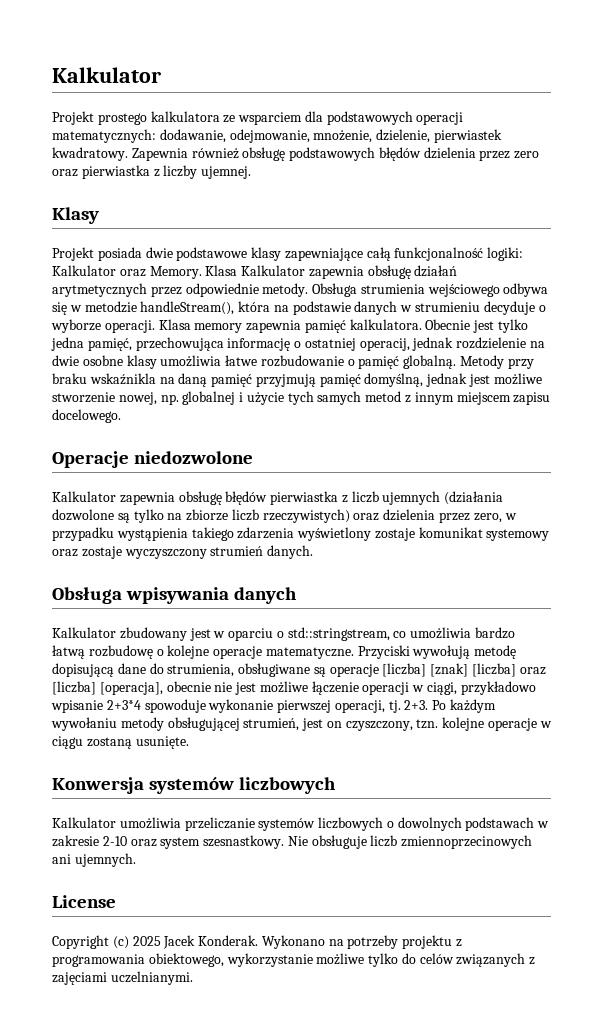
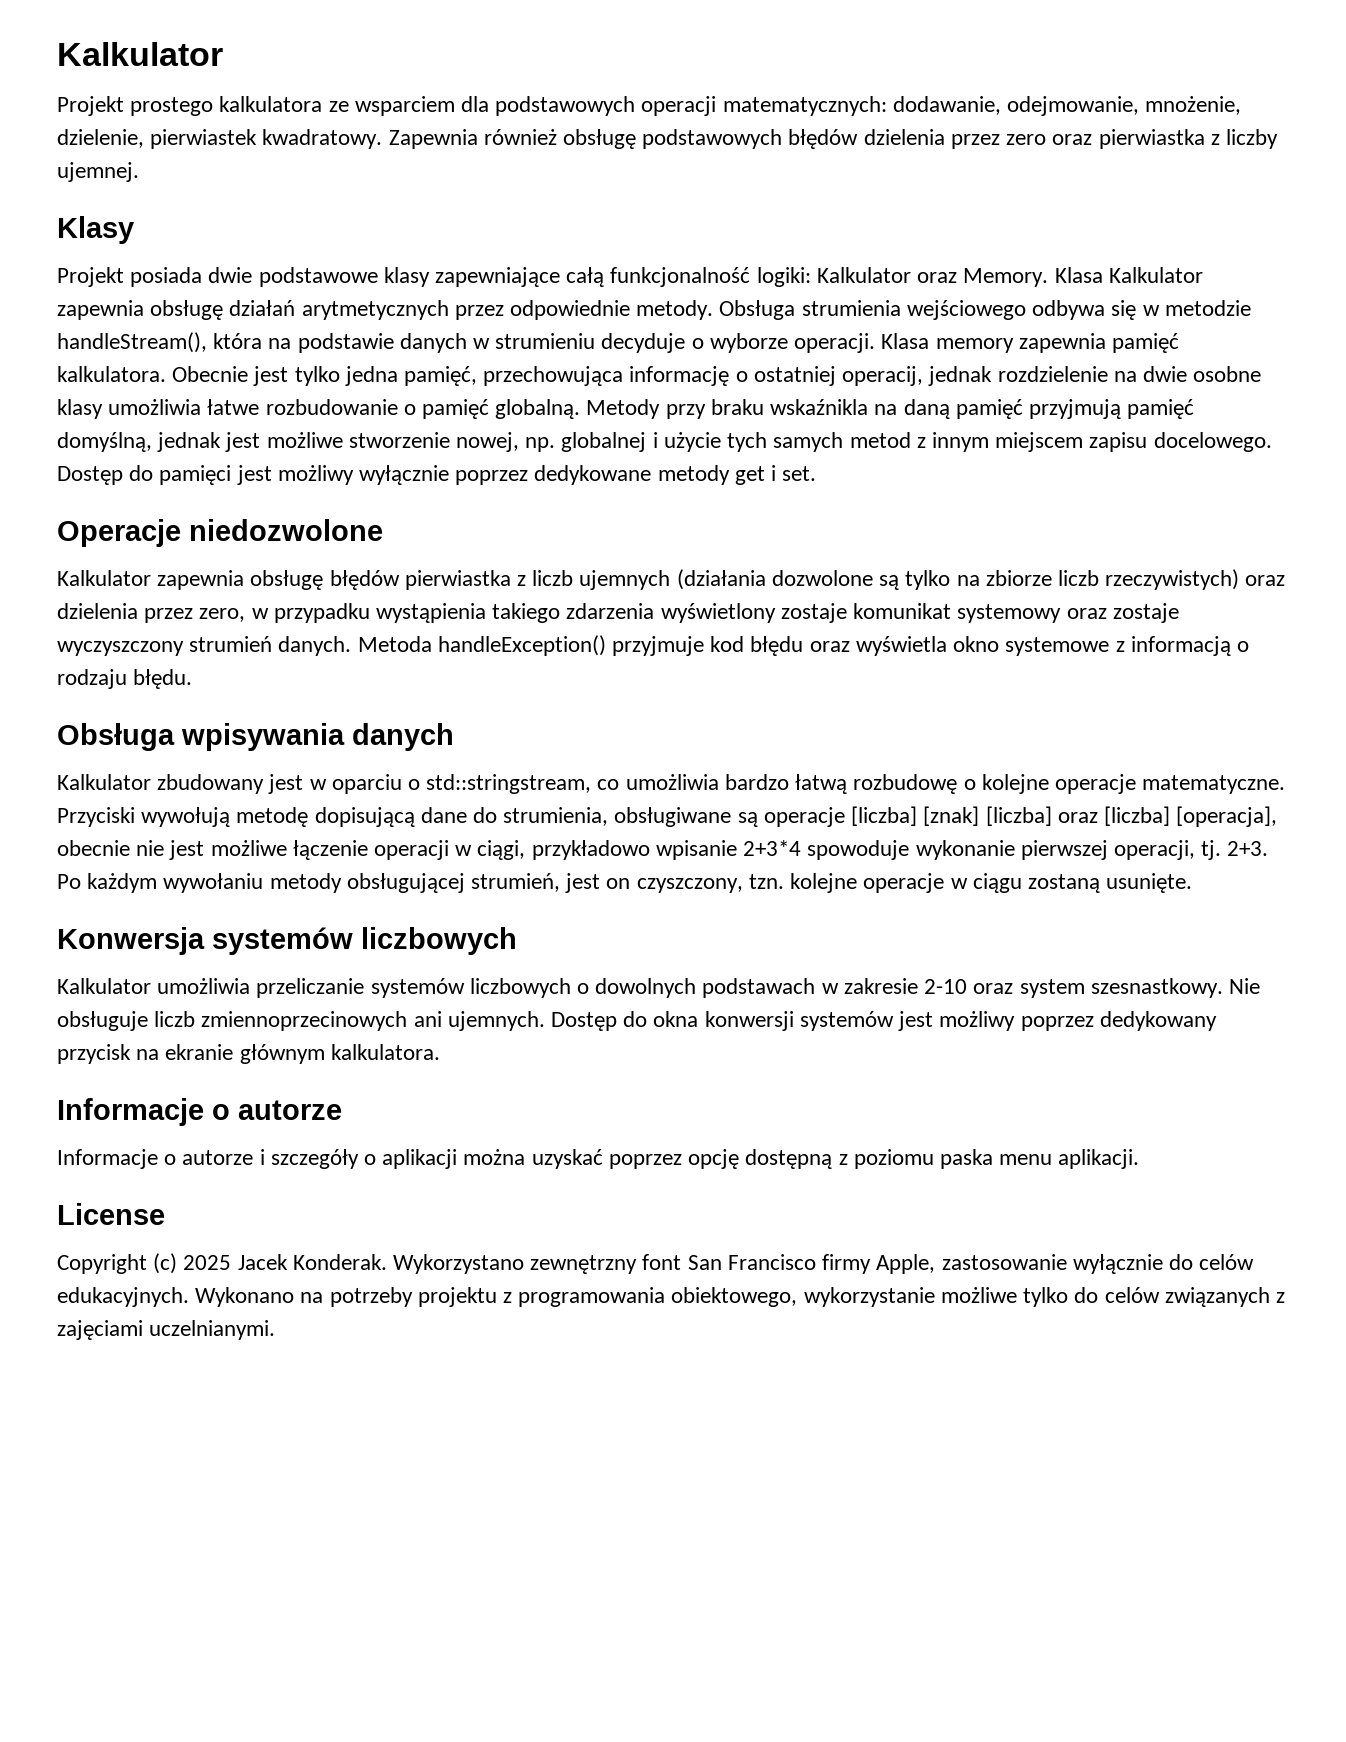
(121, 416) none -> [57,465,817,485] Dostęp do pamięci jest możliwy wyłącznie poprzez dedykowane metody get i set.
(314, 552) none -> [357,635,1249,656] [57,669,193,689] Metoda handleException() przyjmuje kod błędu oraz wyświetla okno systemowe z informacją o rodzaju błędu.
(136, 860) none -> [551,1011,1217,1031] [57,1044,440,1064] [57,1098,342,1126] [57,1149,1140,1169] Dostęp do okna konwersji systemów jest możliwy poprzez dedykowany przycisk na ekranie głównym kalkulatora. // Informacje o autorze // Informacje o autorze i szczegóły o aplikacji można uzyskać poprzez opcję dostępną z poziomu paska menu aplikacji.
(259, 940) none -> [393,1254,1255,1274] [57,1287,189,1307] Wykorzystano zewnętrzny font San Francisco firmy Apple, zastosowanie wyłącznie do celów edukacyjnych.

